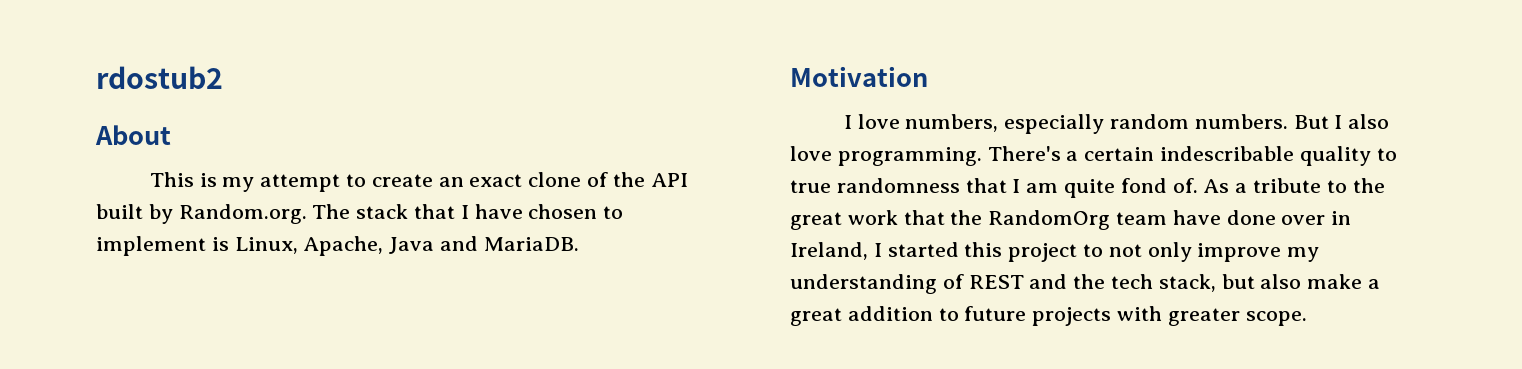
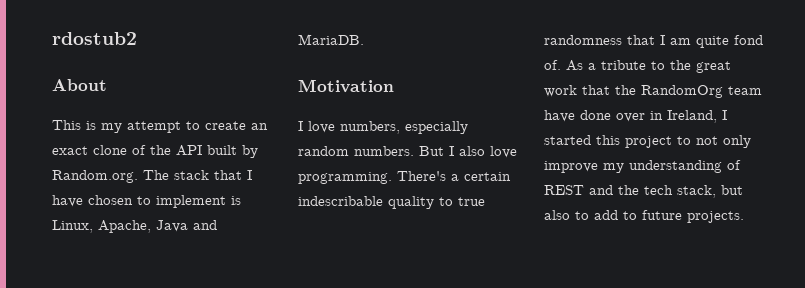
[1307,274,1381,289] [790,306,1307,326] make a great addition to future projects with greater scope. -> [575,210,744,223] to add to future projects.

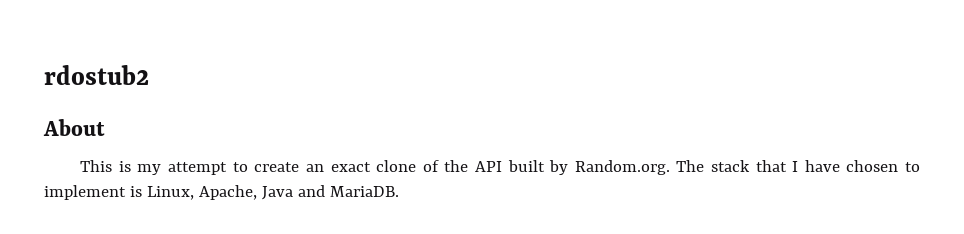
[298,79,394,93] [298,121,468,134] [298,146,517,158] [298,171,511,184] [298,196,485,209] [544,35,763,48] [544,60,731,73] [544,85,762,98] [544,110,727,123] [544,135,751,148] [544,160,741,173] [544,185,743,198] [544,210,744,223] // Motivation // I love numbers, especially random numbers. But I also love programming. There's a certain indescribable quality to true randomness that I am quite fond of. As a tribute to the great work that the RandomOrg team have done over in Ireland, I started this project to not only improve my understanding of REST and the tech stack, but also to add to future projects. -> (399, 191) none

